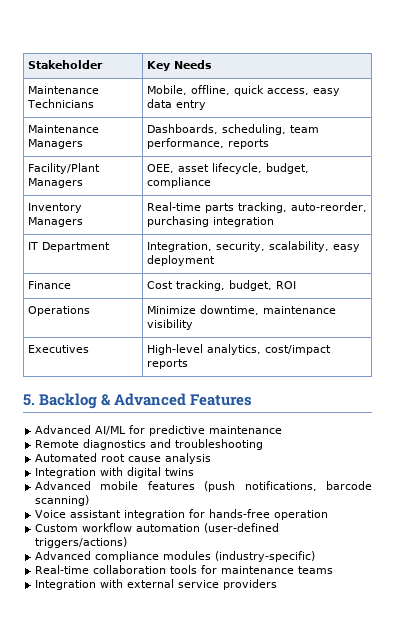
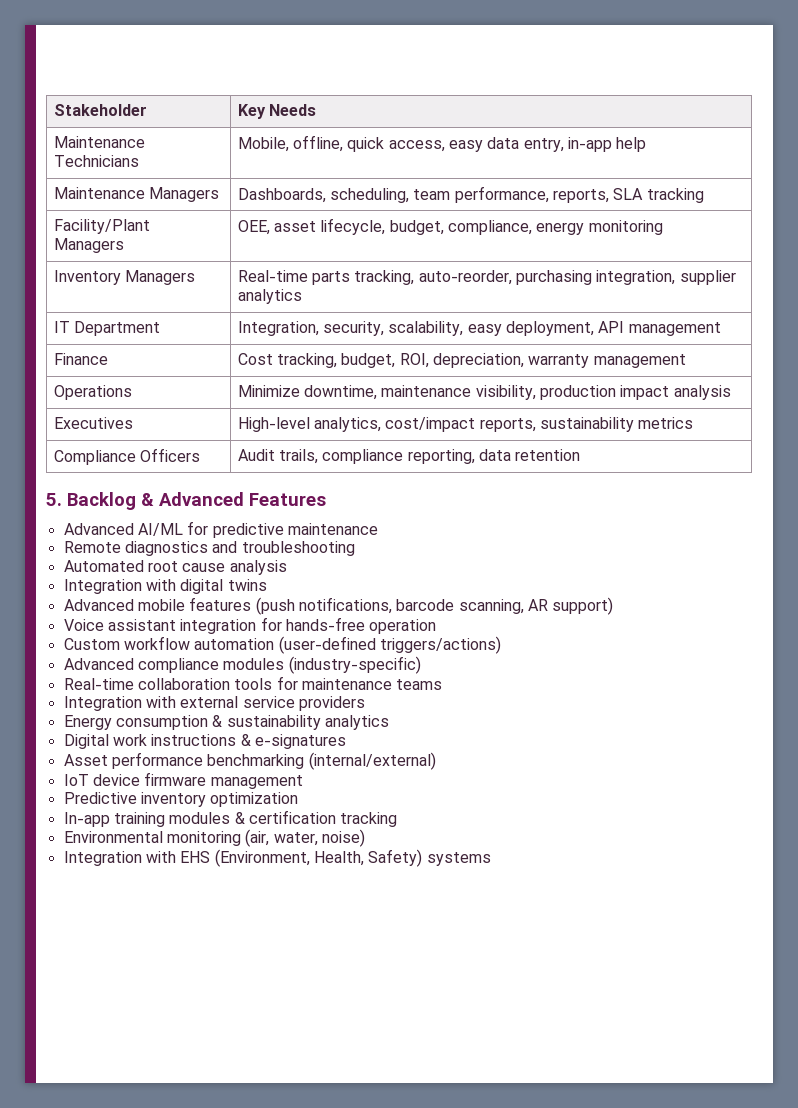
[175,100,206,110] entry -> [523,137,647,152] entry, in-app help
[227,139,269,149] reports -> [553,188,704,203] reports, SLA tracking
[146,177,211,188] compliance -> [448,220,663,235] compliance, energy monitoring
[212,217,274,227] integration -> [596,270,736,285] [237,289,302,304] integration, supplier analytics
[146,255,215,266] deployment -> [506,321,721,336] deployment, API management
[275,281,296,289] ROI -> [399,353,686,368] ROI, depreciation, warranty management
[146,319,193,330] visibility -> [475,385,731,400] visibility, production impact analysis
[146,359,188,369] reports -> [479,417,694,432] [53,448,201,465] [237,449,581,464] reports, sustainability metrics // Compliance Officers | Audit trails, compliance reporting, data retention
[35,495,90,506] scanning) -> [458,597,614,615] scanning, AR support)
(278, 584) none -> [63,715,389,730] [63,734,346,749] [63,752,436,770] [63,772,303,789] [63,792,299,807] [63,810,398,827] [63,829,365,847] [63,849,491,867] // Energy consumption & sustainability analytics // Digital work instructions & e-signatures // Asset performance benchmarking (internal/external) // IoT device firmware management // Predictive inventory optimization // In-app training modules & certification tracking // Environmental monitoring (air, water, noise) // Integration with EHS (Environment, Health, Safety) systems

